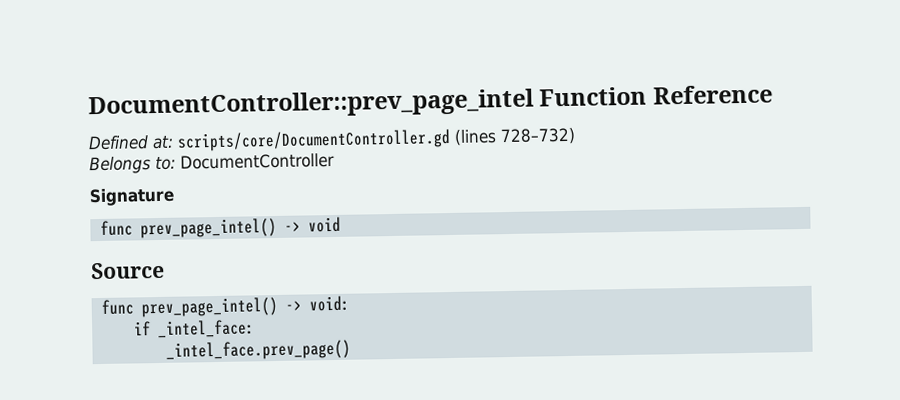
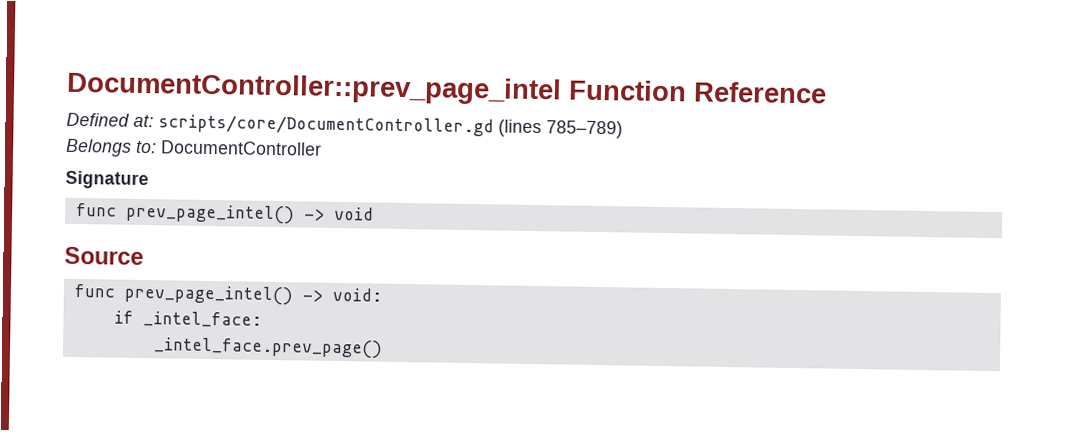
[500,127,576,146] 728–732) -> [546,120,623,139] 785–789)

